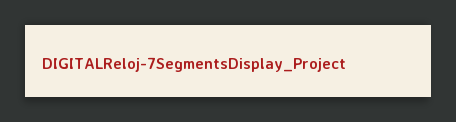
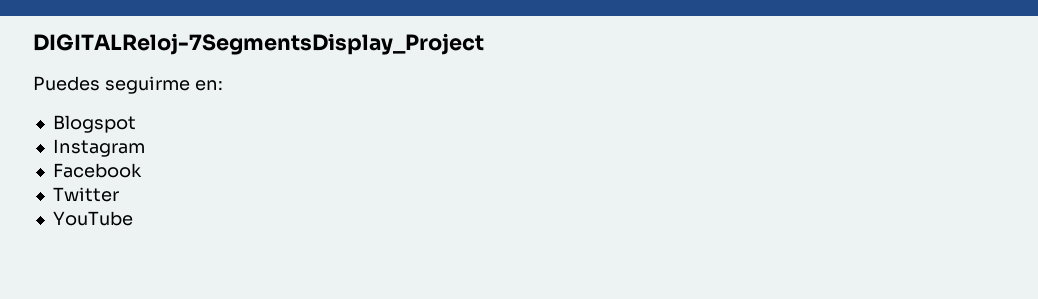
(346, 64) none -> [33,76,223,94] [52,115,136,133] [52,139,145,157] [52,163,142,178] [52,187,119,202] [52,211,133,226] // Puedes seguirme en: // Blogspot // Instagram // Facebook // Twitter // YouTube

